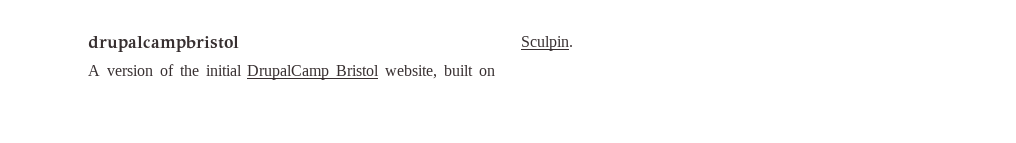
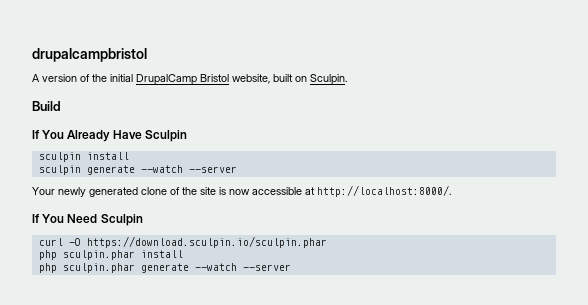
(573, 43) none -> [32,101,61,111] [32,130,187,142] [38,152,129,162] [38,165,237,175] [32,185,451,197] [32,214,143,226] [38,236,327,248] [38,250,183,260] [38,263,291,273] // Build // If You Already Have Sculpin // sculpin install // sculpin generate --watch --server // Your newly generated clone of the site is now accessible at http://localhost:8000/. // If You Need Sculpin // curl -O https://download.sculpin.io/sculpin.phar // php sculpin.phar install // php sculpin.phar generate --watch --server

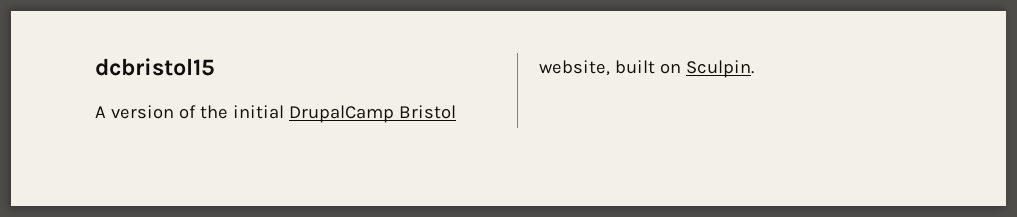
[32,48,147,62] drupalcampbristol -> [95,58,215,76] dcbristol15
[32,101,61,111] [32,130,187,142] [38,152,129,162] [38,165,237,175] [32,185,451,197] [32,214,143,226] [38,236,327,248] [38,250,183,260] [38,263,291,273] // Build // If You Already Have Sculpin // sculpin install // sculpin generate --watch --server // Your newly generated clone of the site is now accessible at http://localhost:8000/. // If You Need Sculpin // curl -O https://download.sculpin.io/sculpin.phar // php sculpin.phar install // php sculpin.phar generate --watch --server -> (754, 69) none

